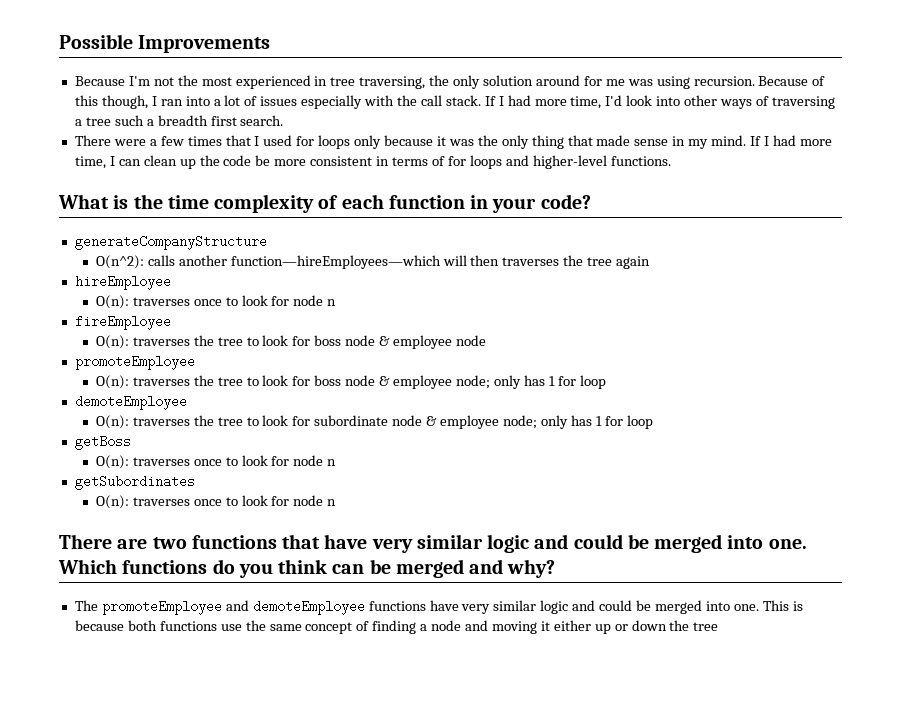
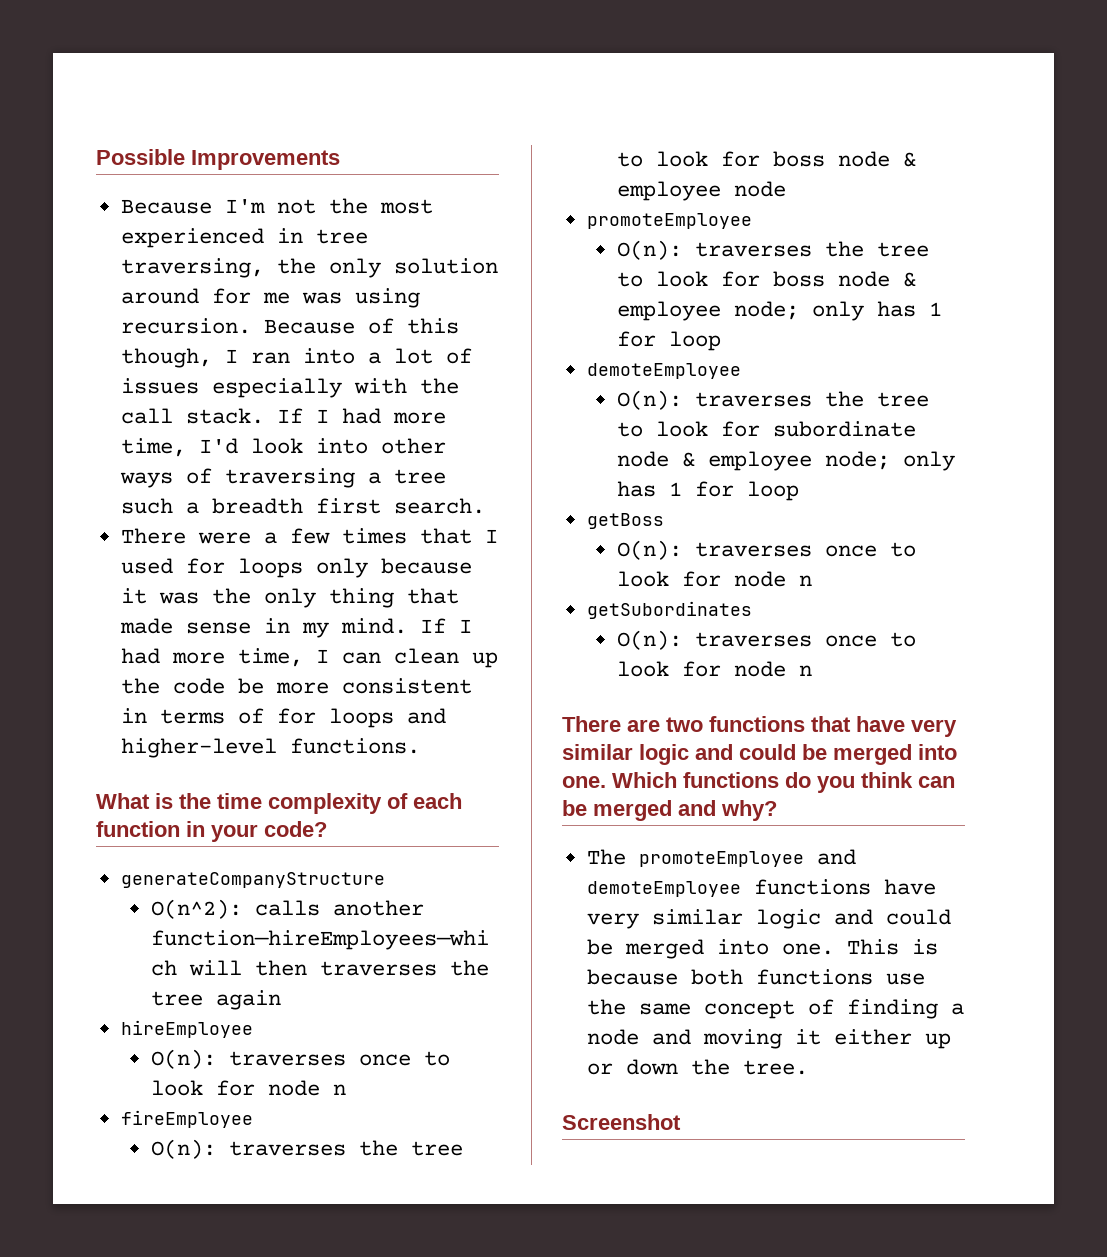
[693,622,719,631] tree -> [742,1060,808,1075] [562,1114,681,1130] tree. // Screenshot

